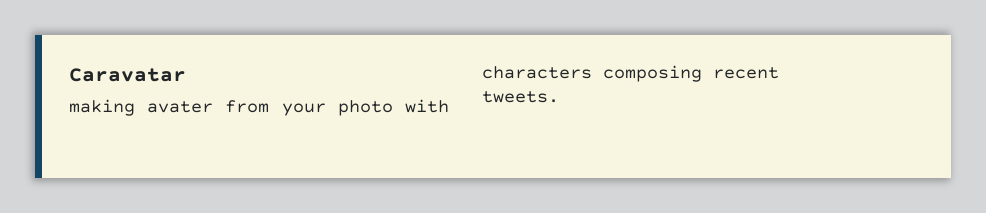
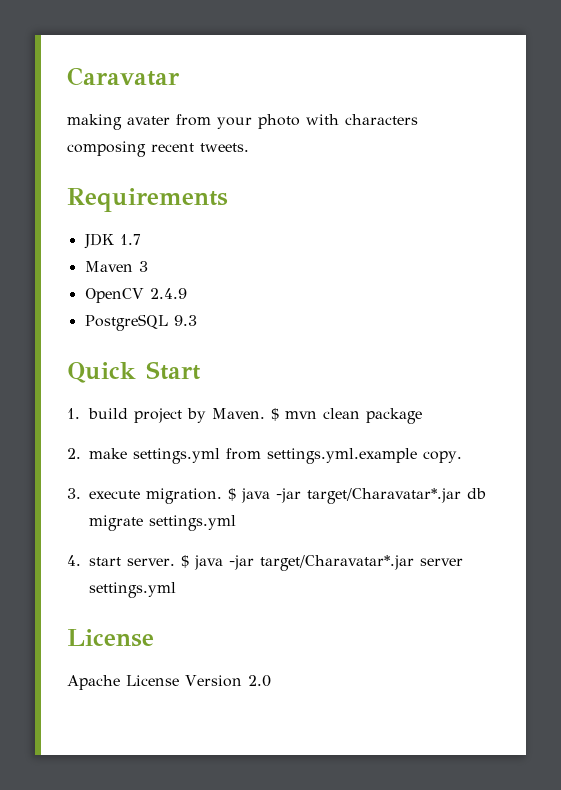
(559, 97) none -> [67,188,228,212] [83,233,141,249] [84,261,148,272] [84,288,187,303] [84,314,197,331] [67,361,201,383] [67,408,422,424] [67,448,462,464] [67,488,486,504] [89,515,236,531] [67,555,463,571] [89,582,176,598] [67,629,154,647] [67,675,271,690] // Requirements // JDK 1.7 // Maven 3 // OpenCV 2.4.9 // PostgreSQL 9.3 // Quick Start // 1. build project by Maven. $ mvn clean package // 2. make settings.yml from settings.yml.example copy. // 3. execute migration. $ java -jar target/Charavatar*.jar db migrate settings.yml // 4. start server. $ java -jar target/Charavatar*.jar server settings.yml // License // Apache License Version 2.0

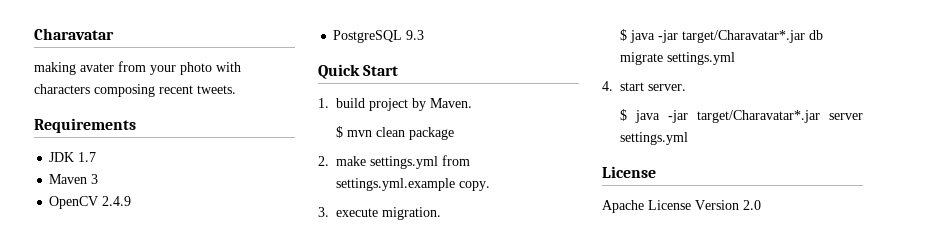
[67,67,180,86] Caravatar -> [34,28,114,40] Charavatar
(265, 413) none -> (473, 103) //
(222, 496) none -> (442, 213) //
(175, 562) none -> (687, 87) //

